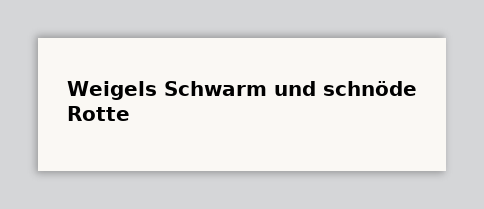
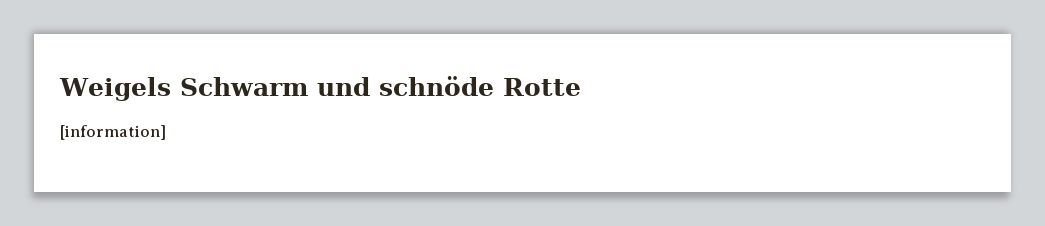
(130, 113) none -> [60,125,166,140] // [information]

